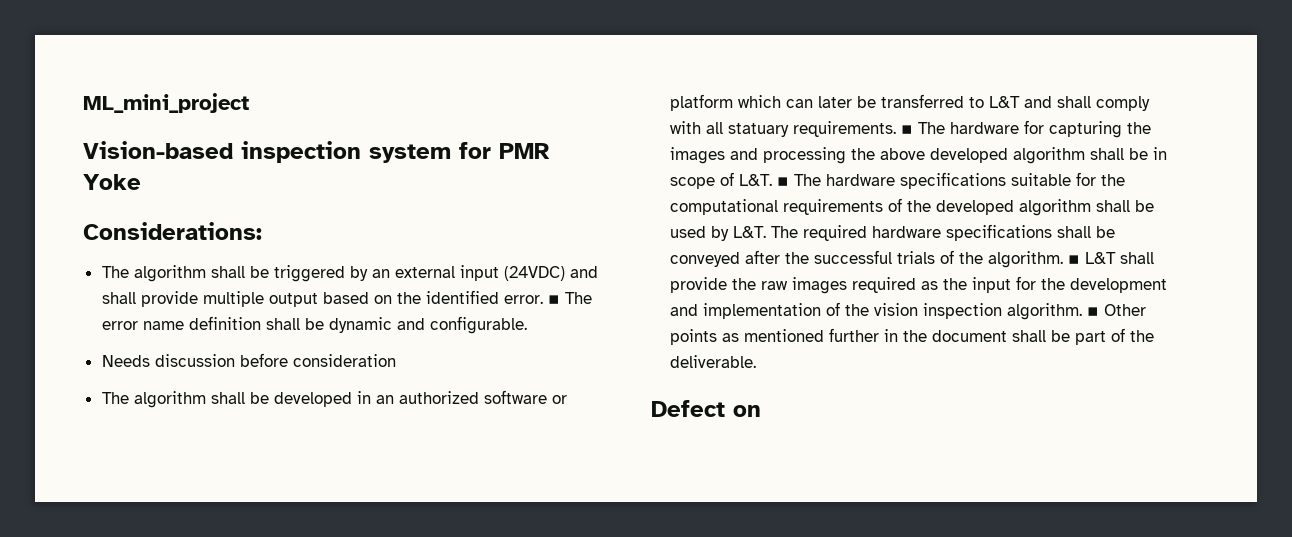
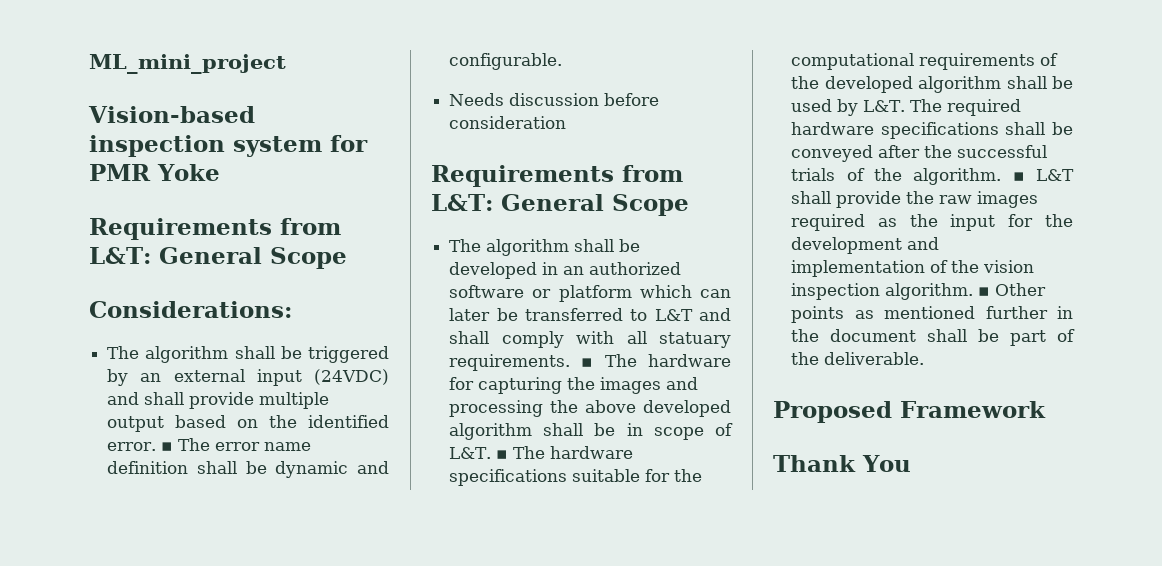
(141, 182) none -> [89,218,341,240] [89,247,347,269] // Requirements from L&T: General Scope
(396, 360) none -> [431,165,683,187] [431,194,689,216] // Requirements from L&T: General Scope
[651,400,761,417] Defect on -> [773,401,1046,423] [773,455,911,472] Proposed Framework // Thank You

